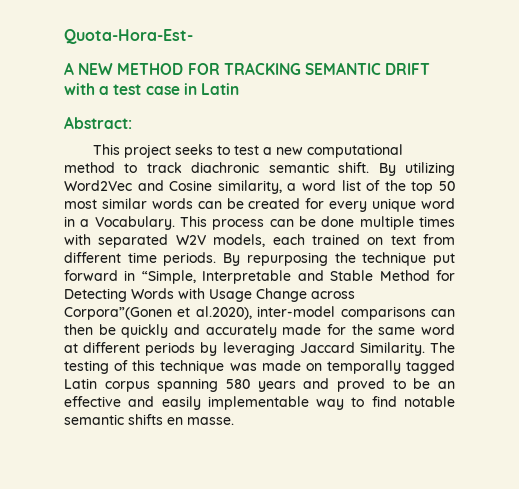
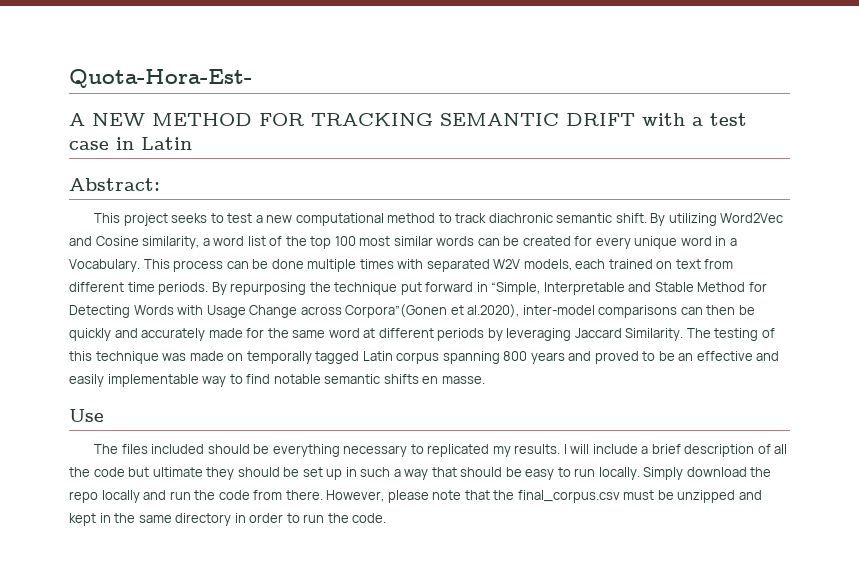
[439,181,456,191] 50 -> [334,236,356,246] 100
[225,379,250,389] 580 -> [503,351,528,361] 800
(234, 421) none -> [69,409,104,422] [94,444,788,457] [69,467,772,480] [69,490,762,503] [69,513,387,526] // Use // The files included should be everything necessary to replicated my results. I will include a brief description of all the code but ultimate they should be set up in such a way that should be easy to run locally. Simply download the repo locally and run the code from there. However, please note that the final_corpus.csv must be unzipped and kept in the same directory in order to run the code.

